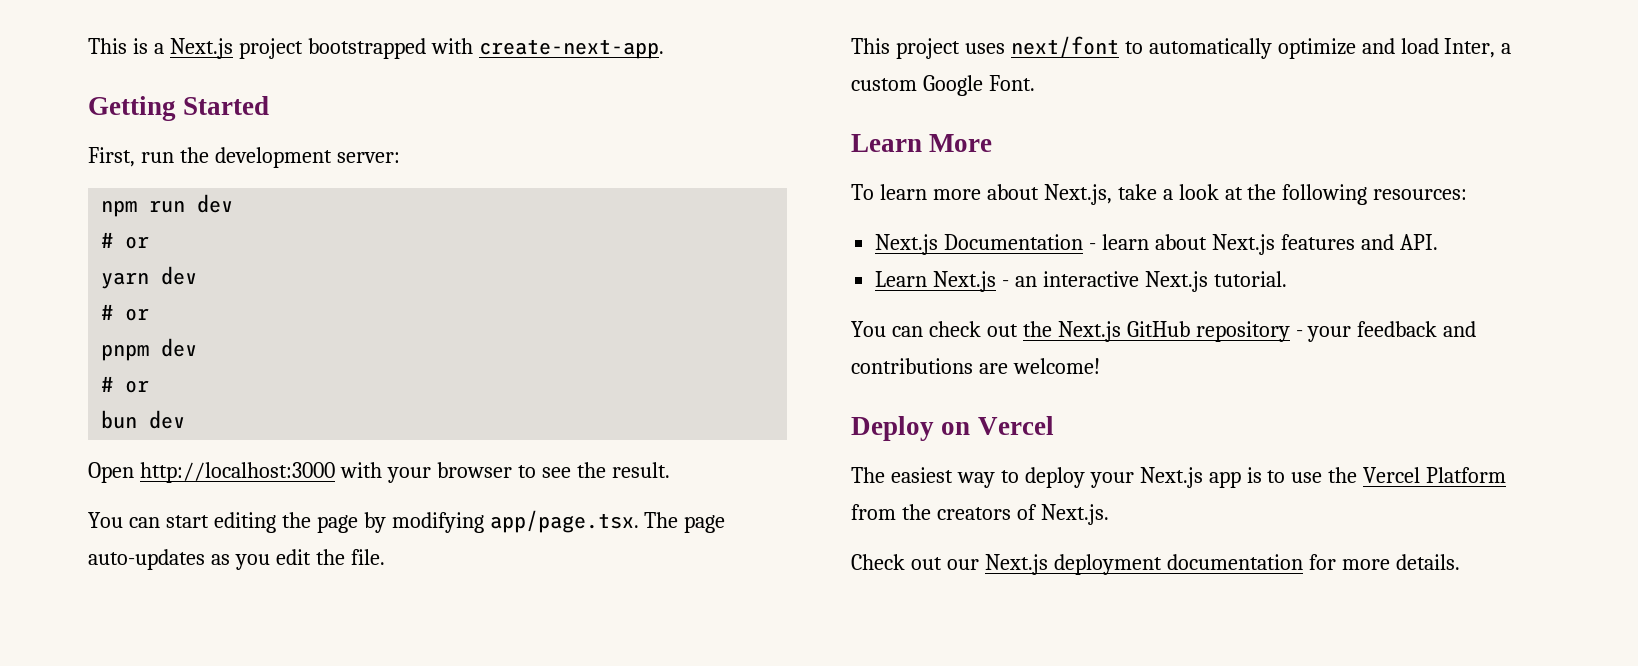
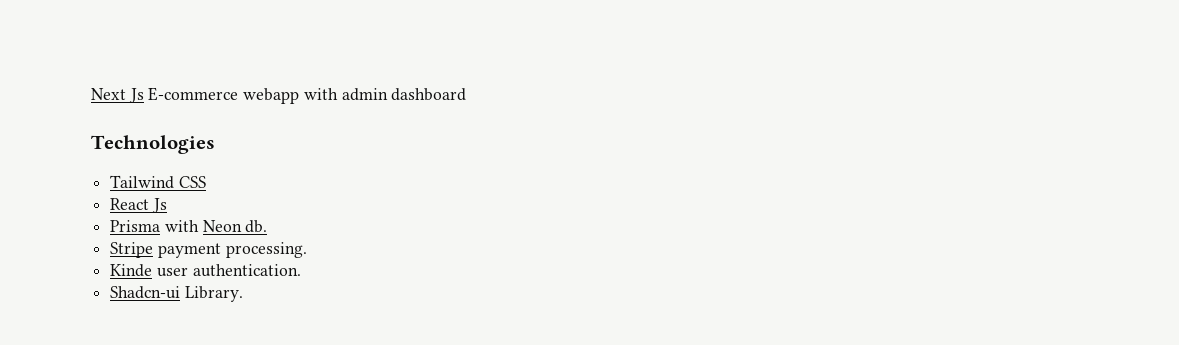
[88,38,664,59] [88,96,270,121] [88,147,400,168] [101,194,234,217] [101,232,150,249] [101,266,198,289] [101,304,150,321] [101,338,198,361] [101,376,150,393] [101,410,186,429] [88,462,670,483] [88,510,726,533] [88,549,385,570] [851,36,1512,59] [851,75,1035,96] [851,134,993,152] [851,184,1468,205] [875,234,1438,255] [875,271,1287,292] [851,321,1477,342] [851,358,1100,374] [851,416,1054,441] [851,467,1507,488] [851,504,1109,525] [851,554,1460,575] This is a Next.js project bootstrapped with create-next-app. // Getting Started // First, run the development server: // npm run dev // # or // yarn dev // # or // pnpm dev // # or // bun dev // Open http://localhost:3000 with your browser to see the result. // You can start editing the page by modifying app/page.tsx. The page auto-updates as you edit the file. // This project uses next/font to automatically optimize and load Inter, a custom Google Font. // Learn More // To learn more about Next.js, take a look at the following resources: // Next.js Documentation - learn about Next.js features and API. // Learn Next.js - an interactive Next.js tutorial. // You can check out the Next.js GitHub repository - your feedback and contributions are welcome! // Deploy on Vercel // The easiest way to deploy your Next.js app is to use the Vercel Platform from the creators of Next.js. // Check out our Next.js deployment documentation for more details. -> [91,87,467,104] [91,135,215,154] [110,175,206,189] [110,198,167,213] [110,220,268,233] [110,242,307,258] [110,264,301,277] [110,286,243,302] Next Js E-commerce webapp with admin dashboard // Technologies // Tailwind CSS // React Js // Prisma with Neon db. // Stripe payment processing. // Kinde user authentication. // Shadcn-ui Library.

